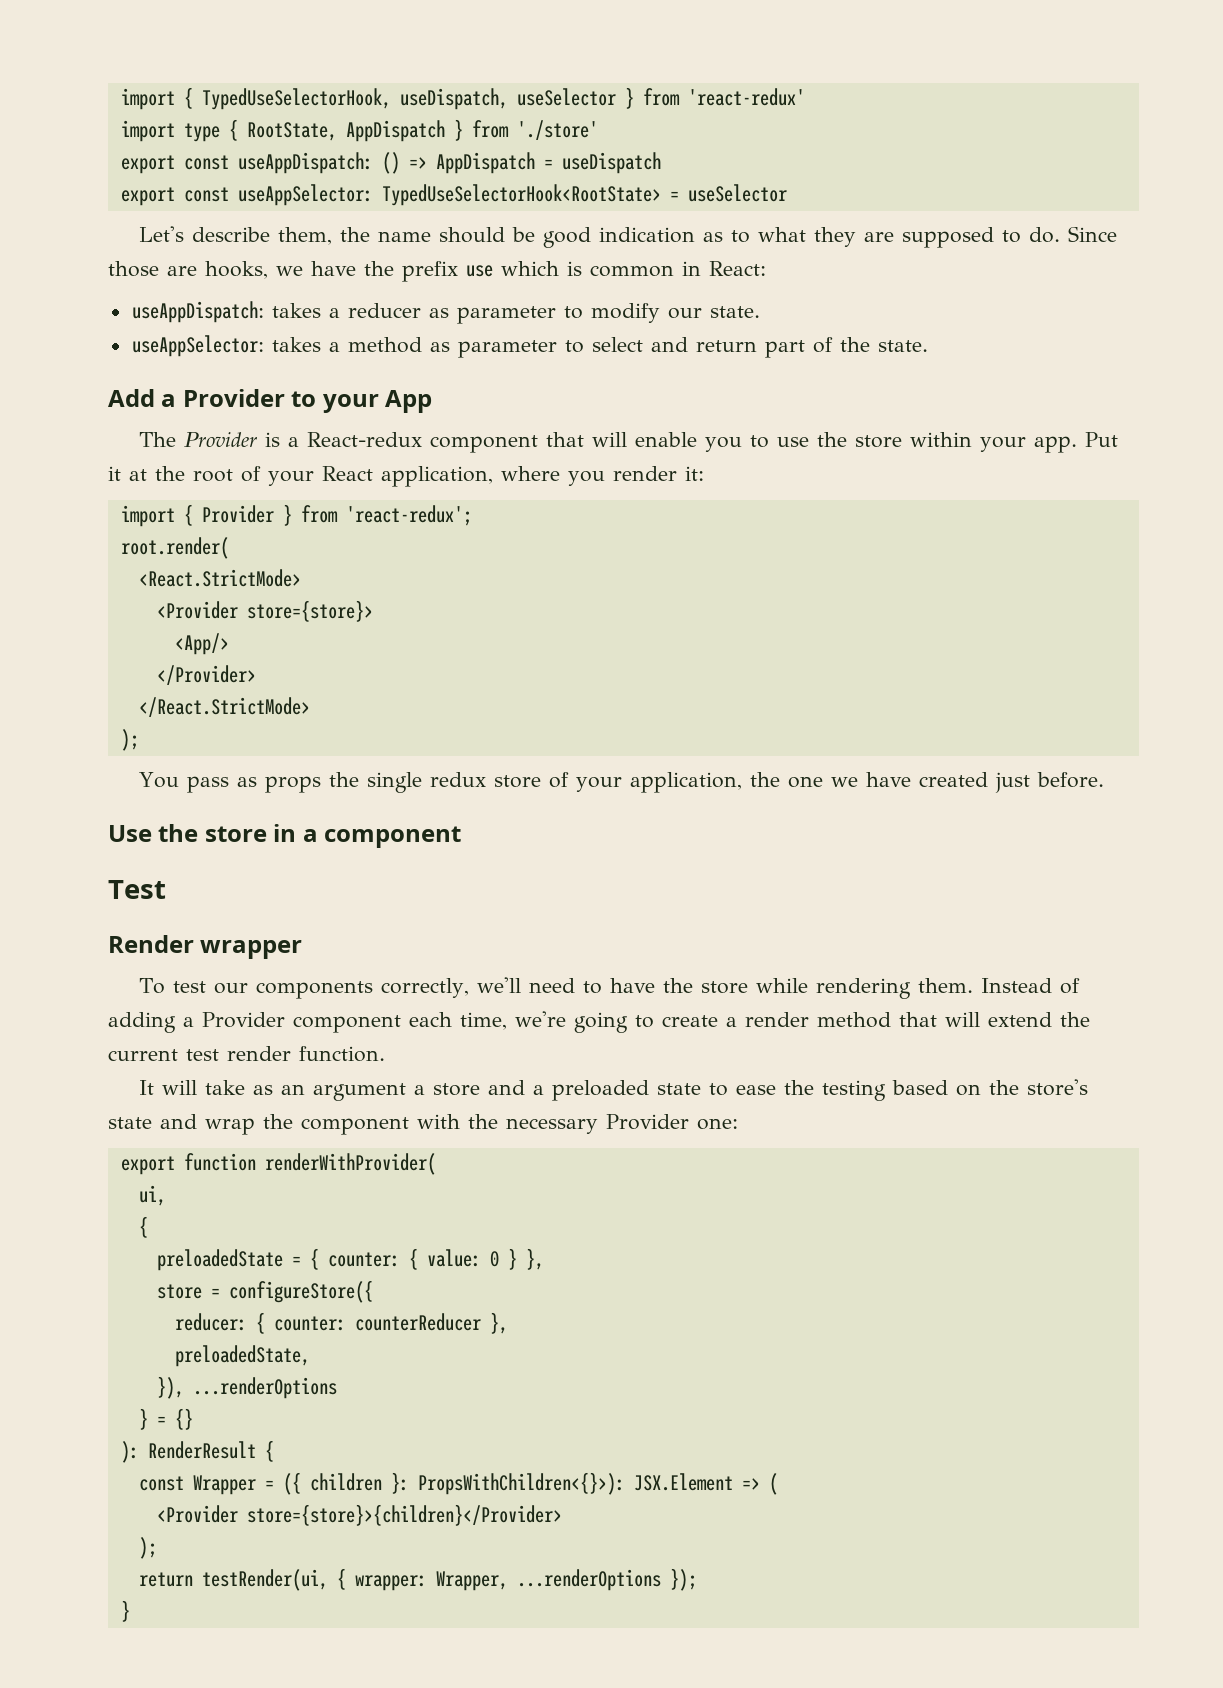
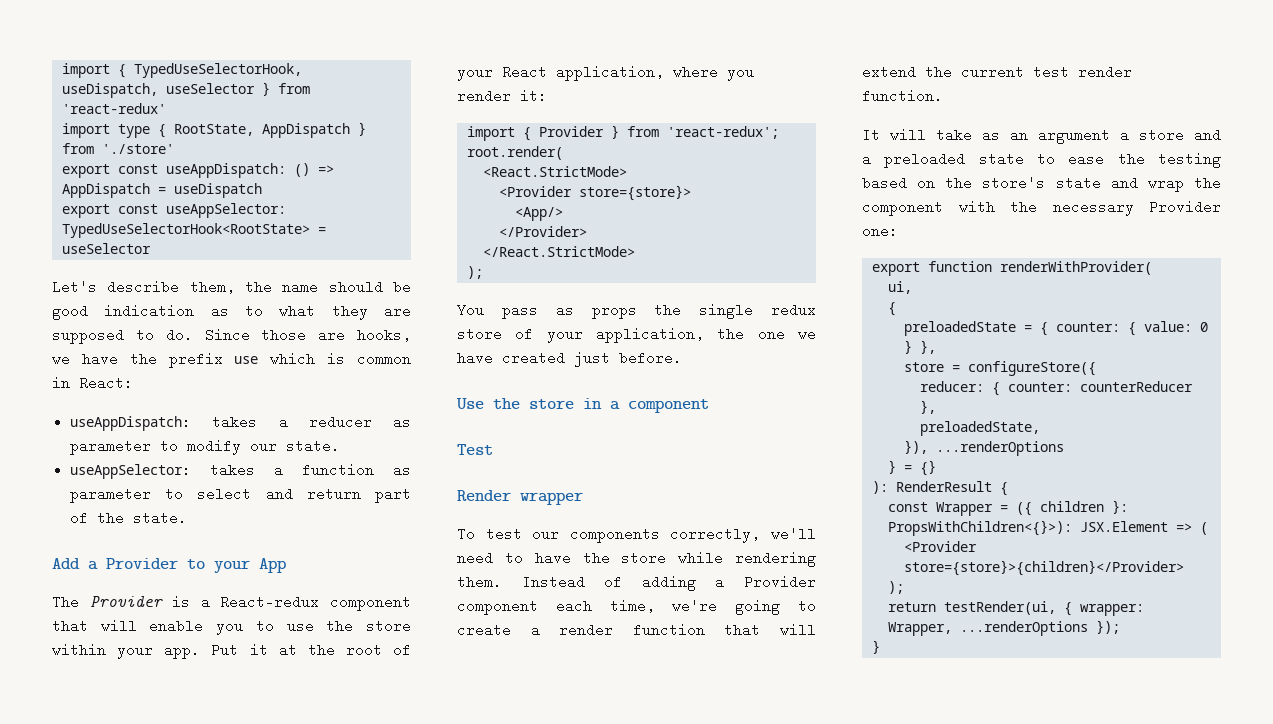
[347,337,422,353] method -> [302,463,375,477] function
[817,1012,891,1028] method -> [632,623,705,637] function

